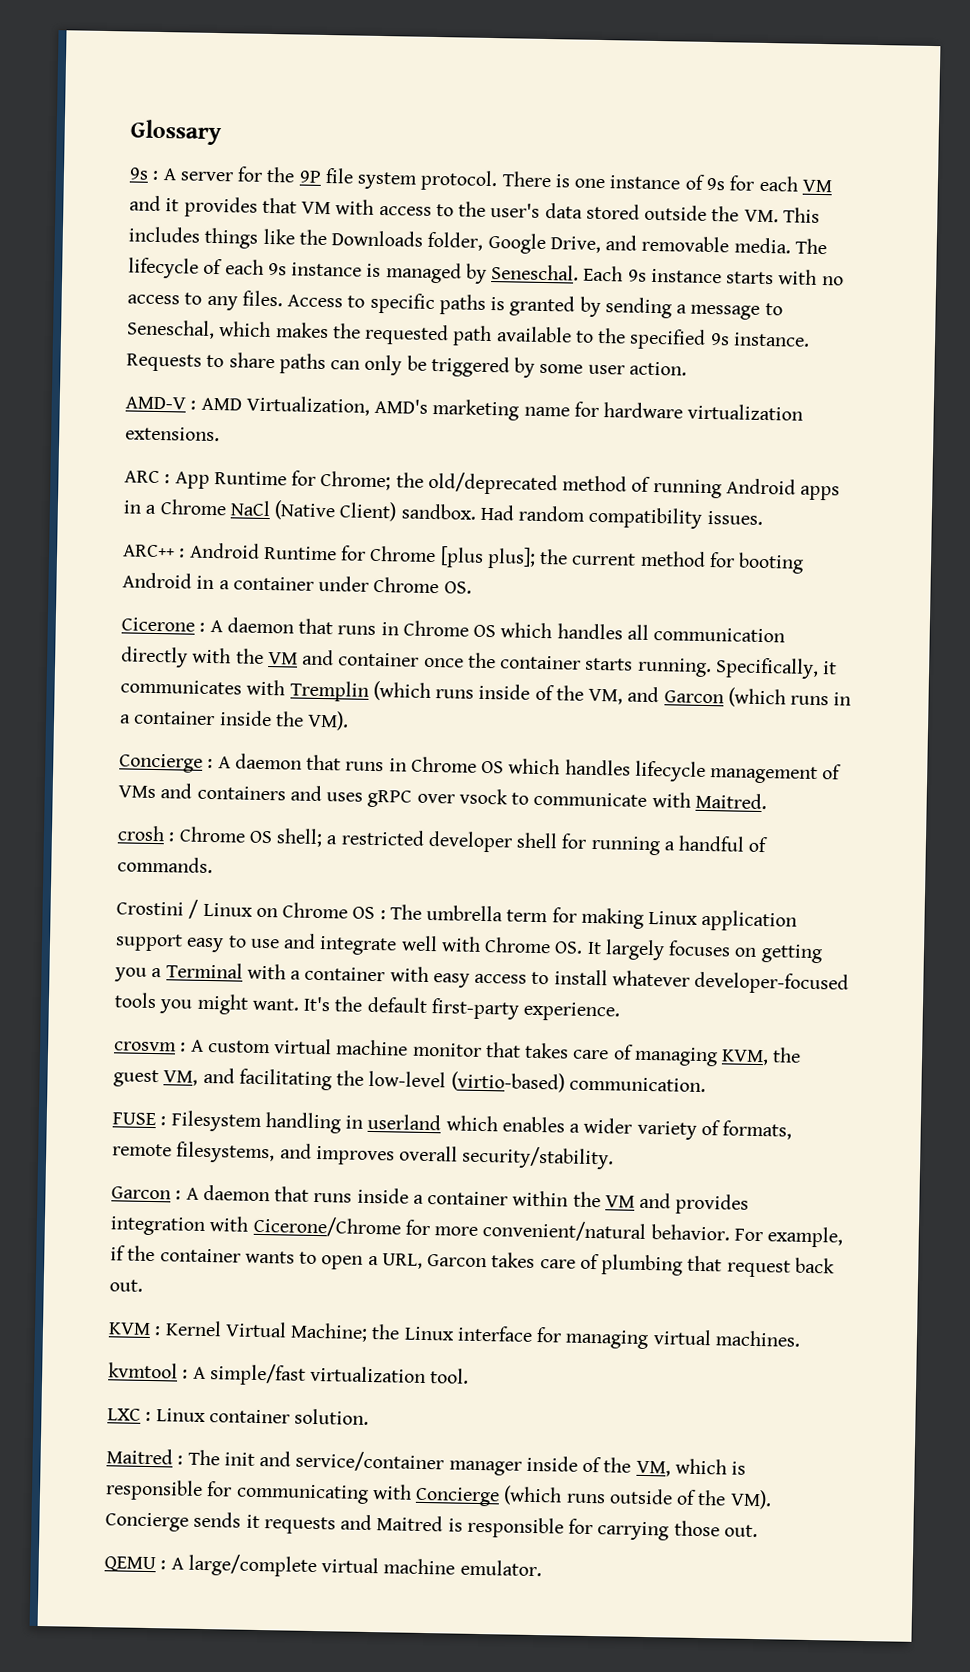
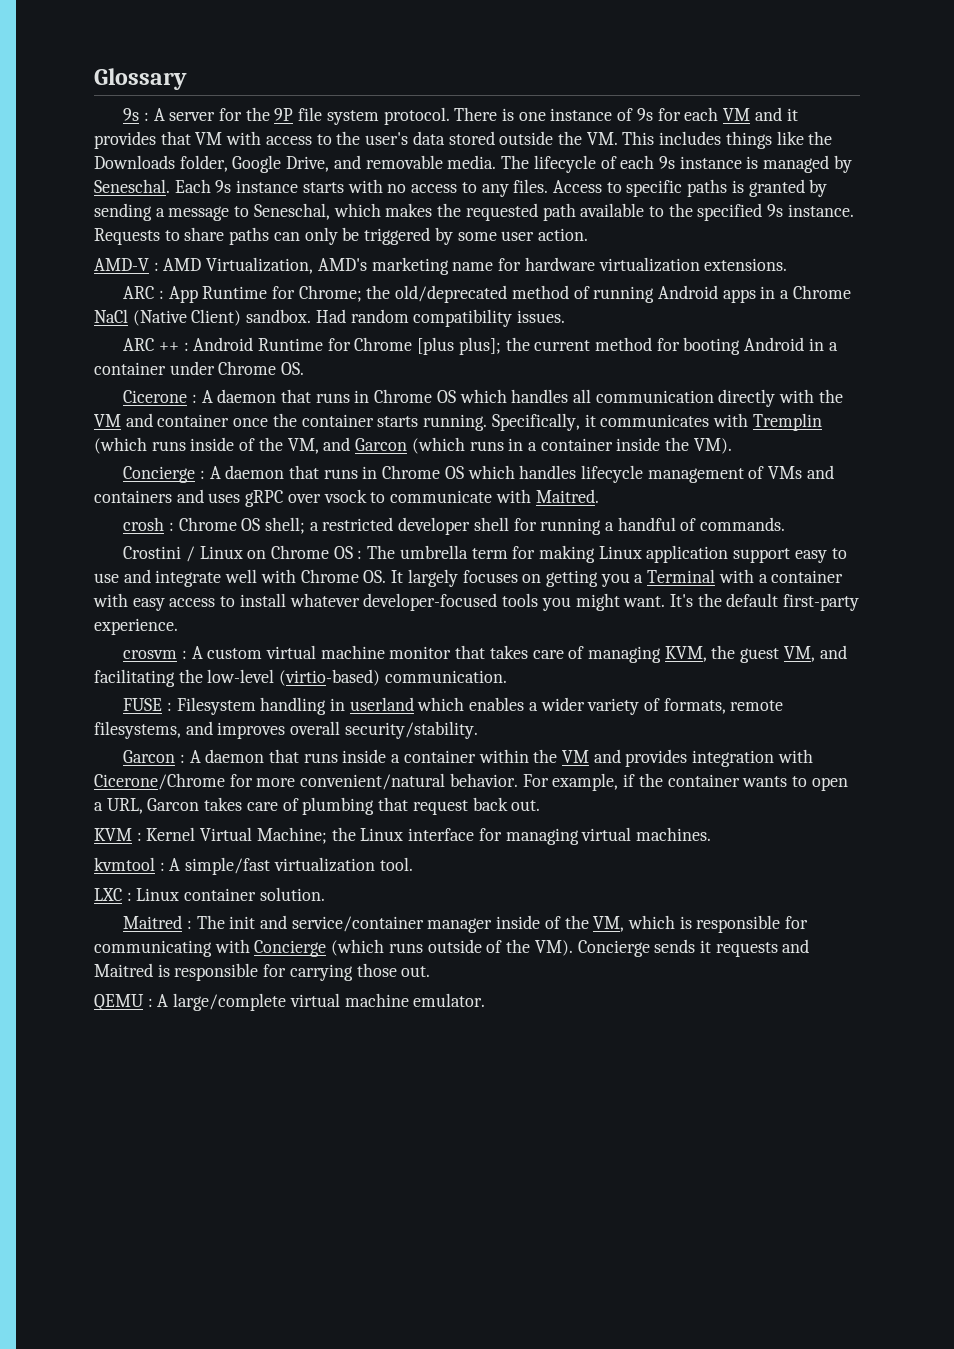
[123,544,175,558] ARC++ -> [123,338,179,351] ARC ++

